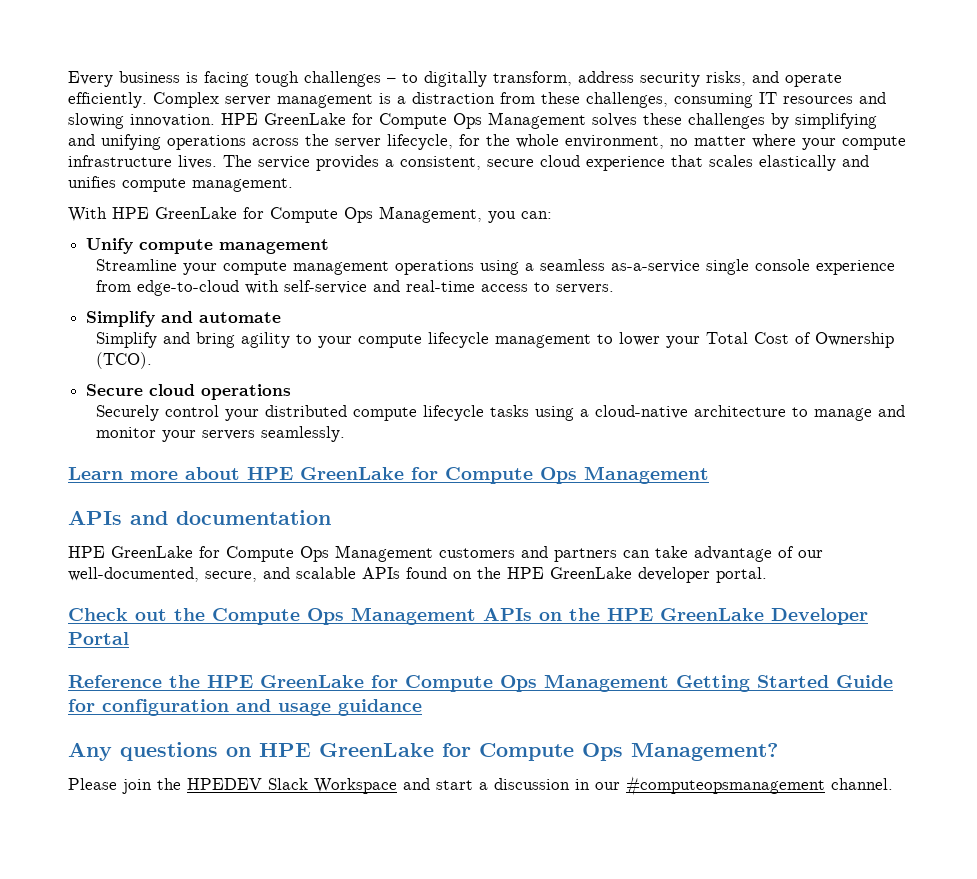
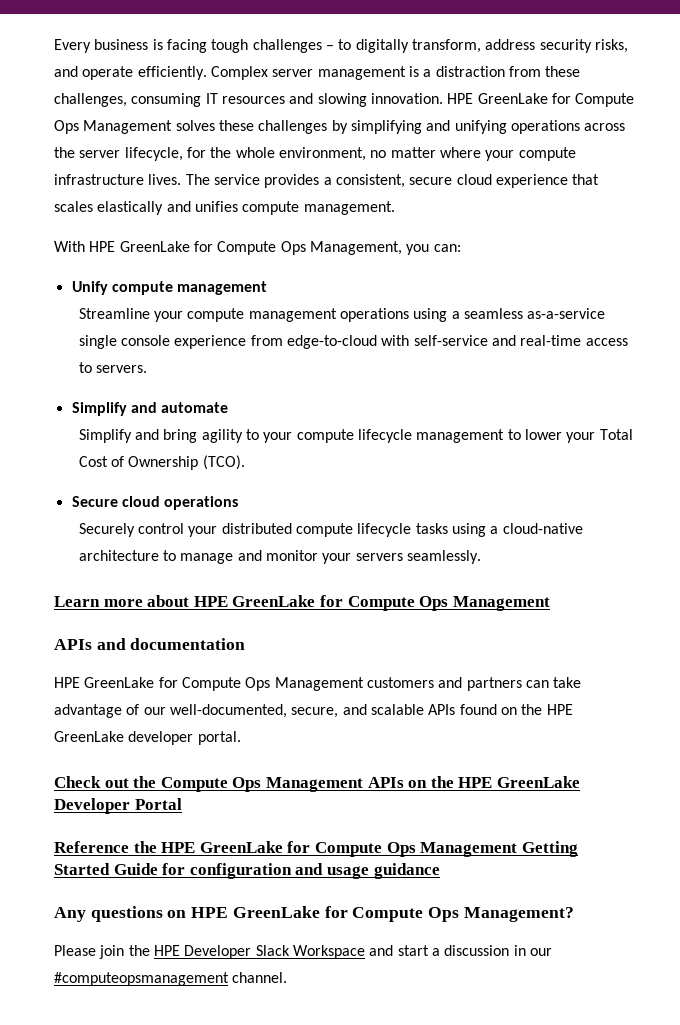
[187,778,262,790] HPEDEV -> [153,945,252,959] HPE Developer

